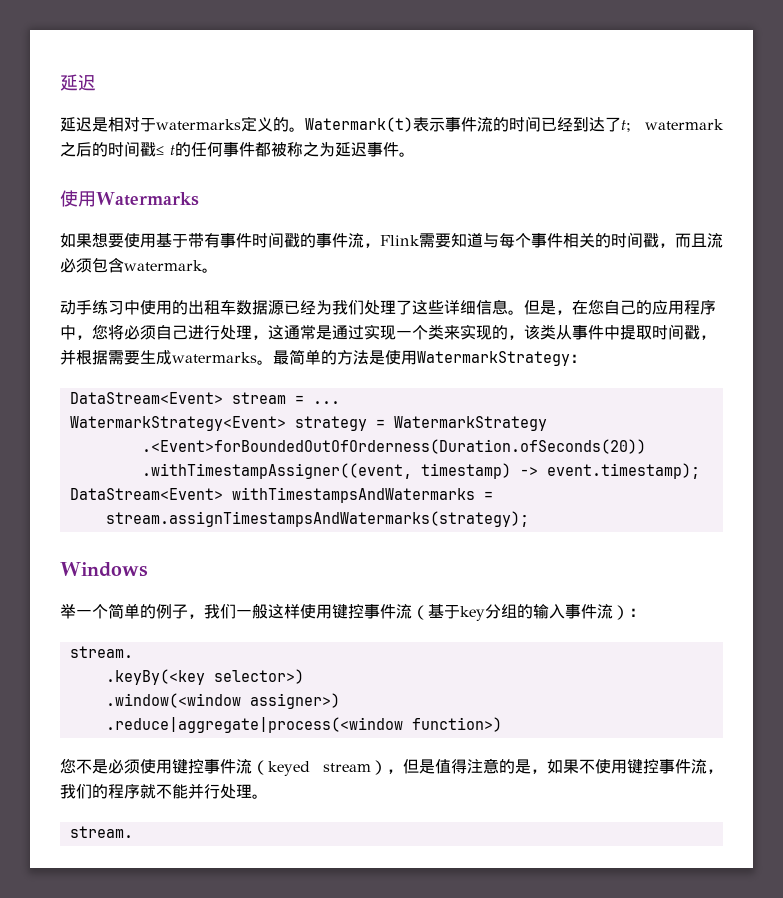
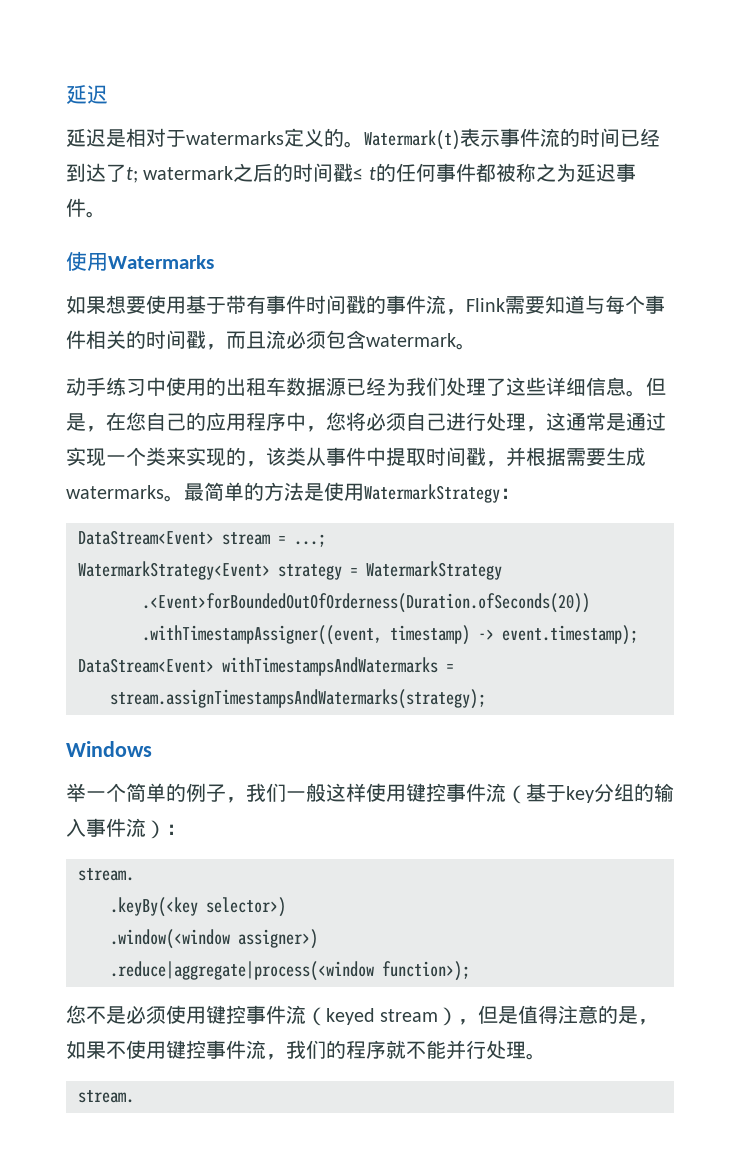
[312,401,340,404] ... -> [294,534,326,547] ...;
[411,717,502,732] function>) -> [382,961,470,981] function>);

